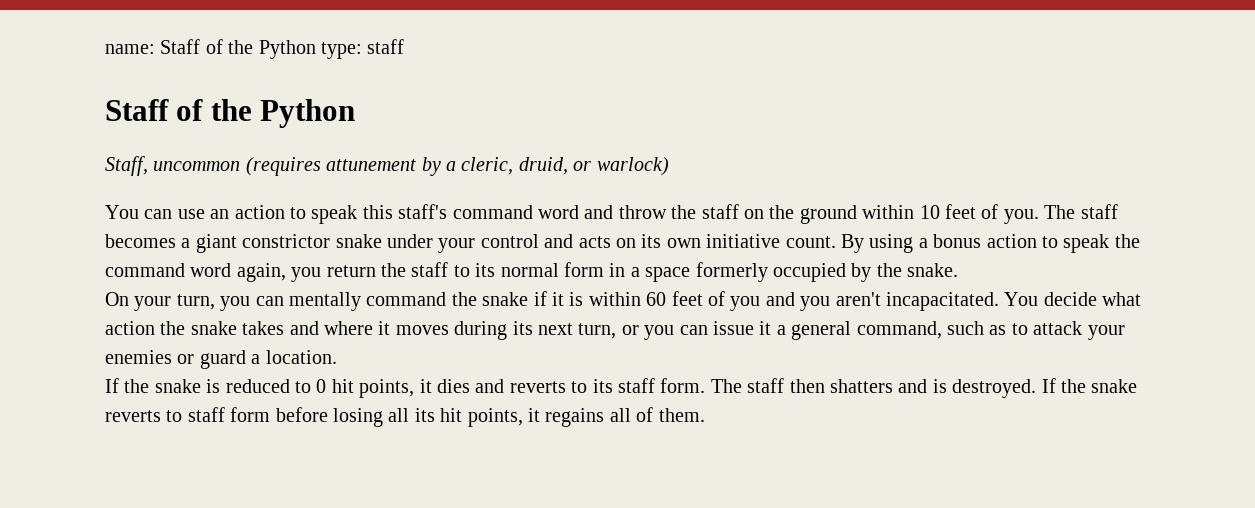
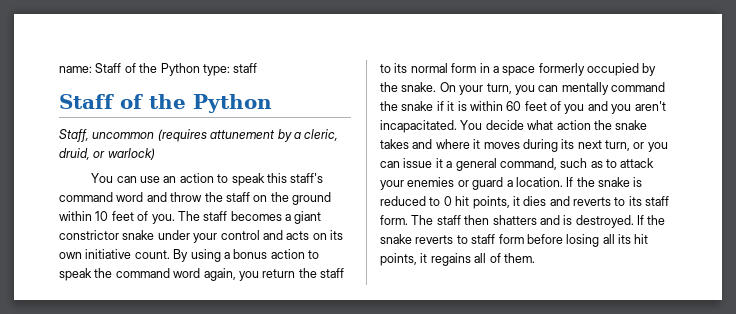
(959, 270) // -> (437, 87) none
(337, 357) // -> (563, 182) none

